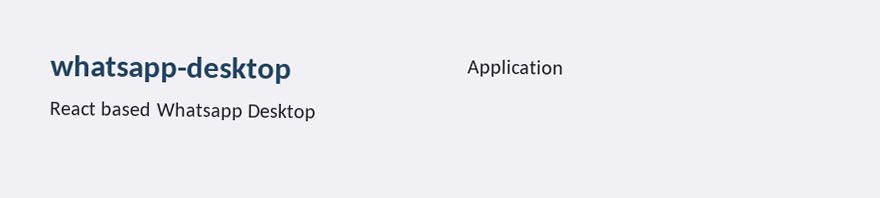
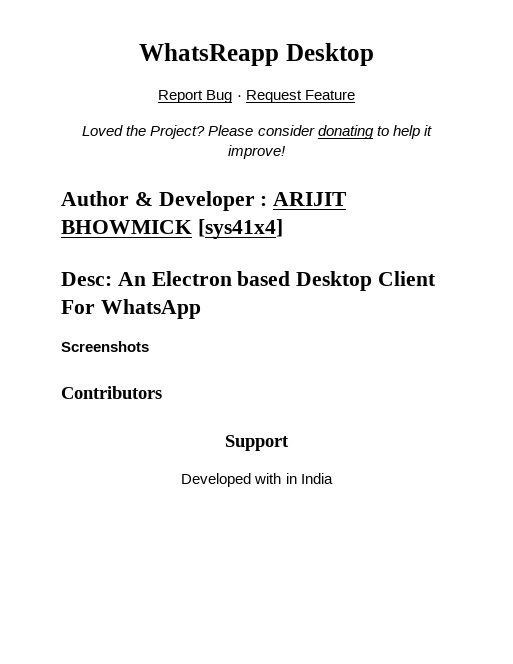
[50,54,292,85] [49,101,317,122] [467,59,564,78] whatsapp-desktop // React based Whatsapp Desktop Application -> [139,43,374,66] [158,90,355,103] [82,125,432,139] [228,145,286,159] [61,191,348,211] [61,219,283,239] [61,271,437,291] [61,299,201,319] [61,341,149,352] [61,386,162,399] [225,435,289,451] [181,473,333,487] WhatsReapp Desktop // Report Bug · Request Feature // Loved the Project? Please consider donating to help it improve! // Author & Developer : ARIJIT BHOWMICK [sys41x4] // Desc: An Electron based Desktop Client For WhatsApp // Screenshots // Contributors // Support // Developed with in India

